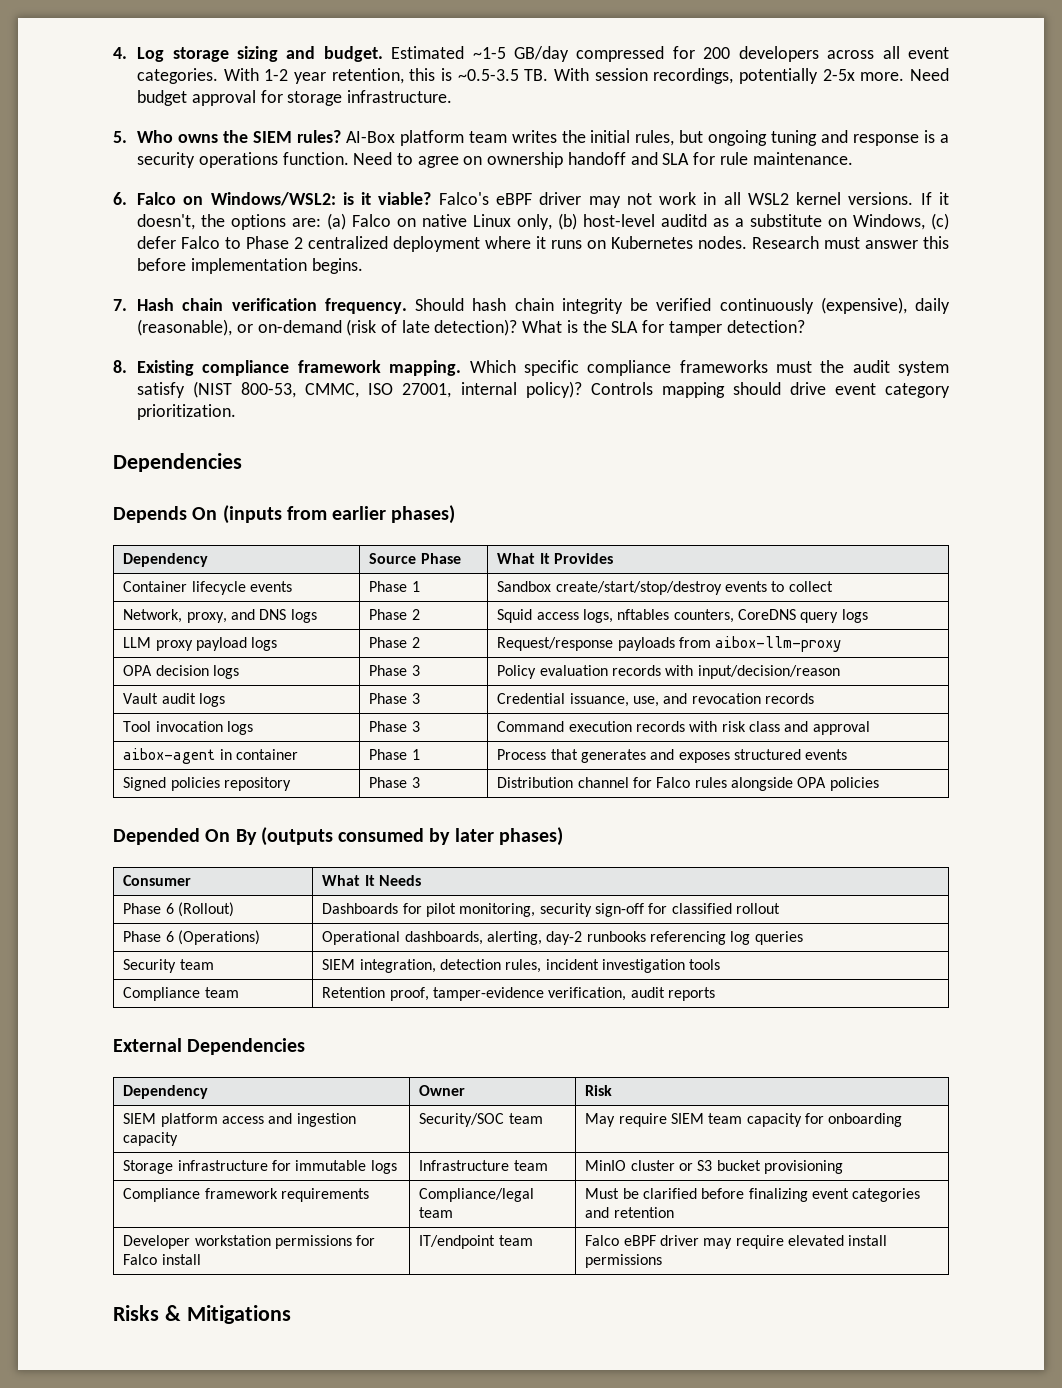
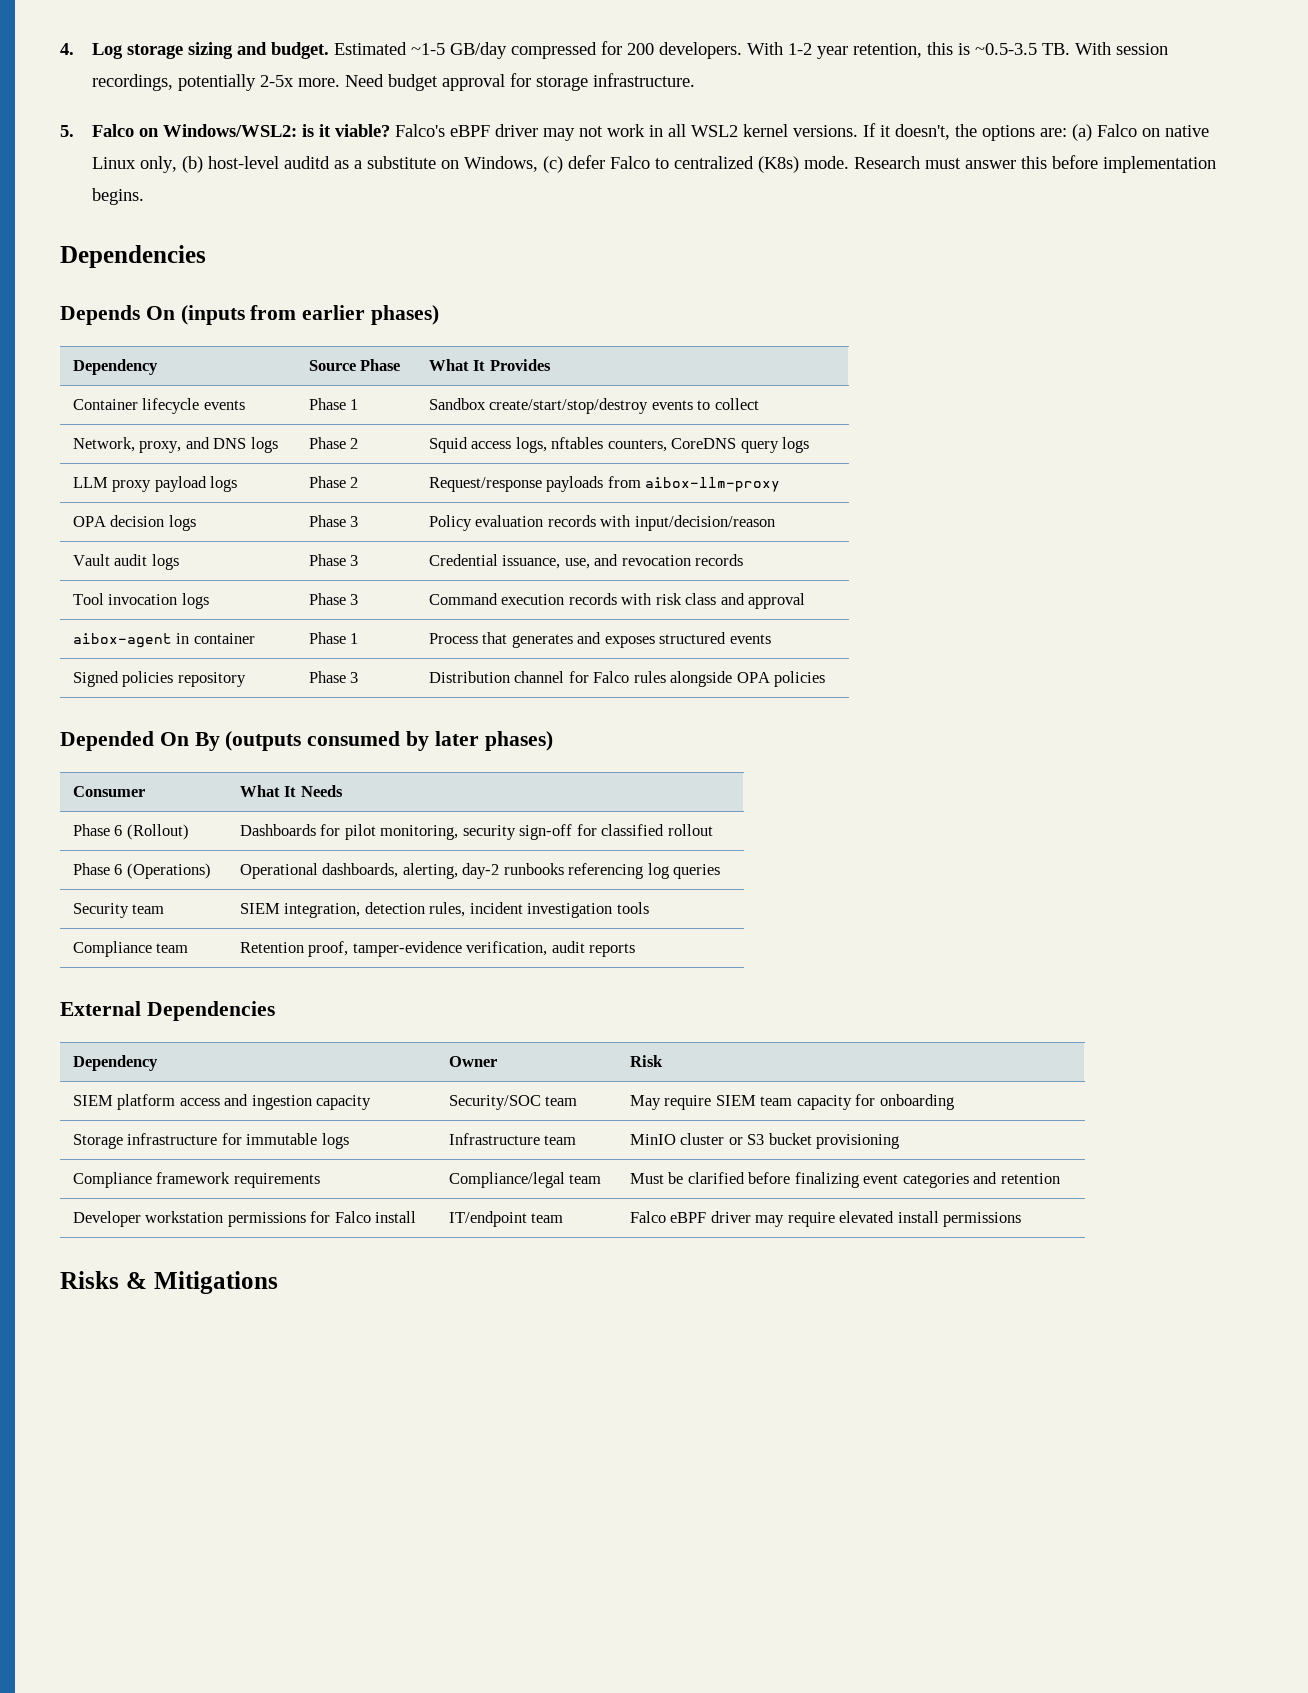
[738,46,949,62] [137,68,219,84] developers across all event categories. -> [659,42,743,59] developers.
[137,130,950,146] [137,152,853,168] [113,192,127,205] Who owns the SIEM rules? AI-Box platform team writes the initial rules, but ongoing tuning and response is a security operations function. Need to agree on ownership handoff and SLA for rule maintenance. // 6. -> (74, 131) none
[246,236,748,252] Phase 2 centralized deployment where it runs on Kubernetes nodes. -> [674,156,850,173] centralized (K8s) mode.
[113,297,951,314] [137,319,805,336] [113,360,950,376] [137,381,951,398] [137,404,237,420] // 7. Hash chain verification frequency. Should hash chain integrity be verified continuously (expensive), daily (reasonable), or on-demand (risk of late detection)? What is the SLA for tamper detection? // 8. Existing compliance framework mapping. Which specific compliance frameworks must the audit system satisfy (NIST 800-53, CMMC, ISO 27001, internal policy)? Controls mapping should drive event category prioritization. -> (145, 196) none

